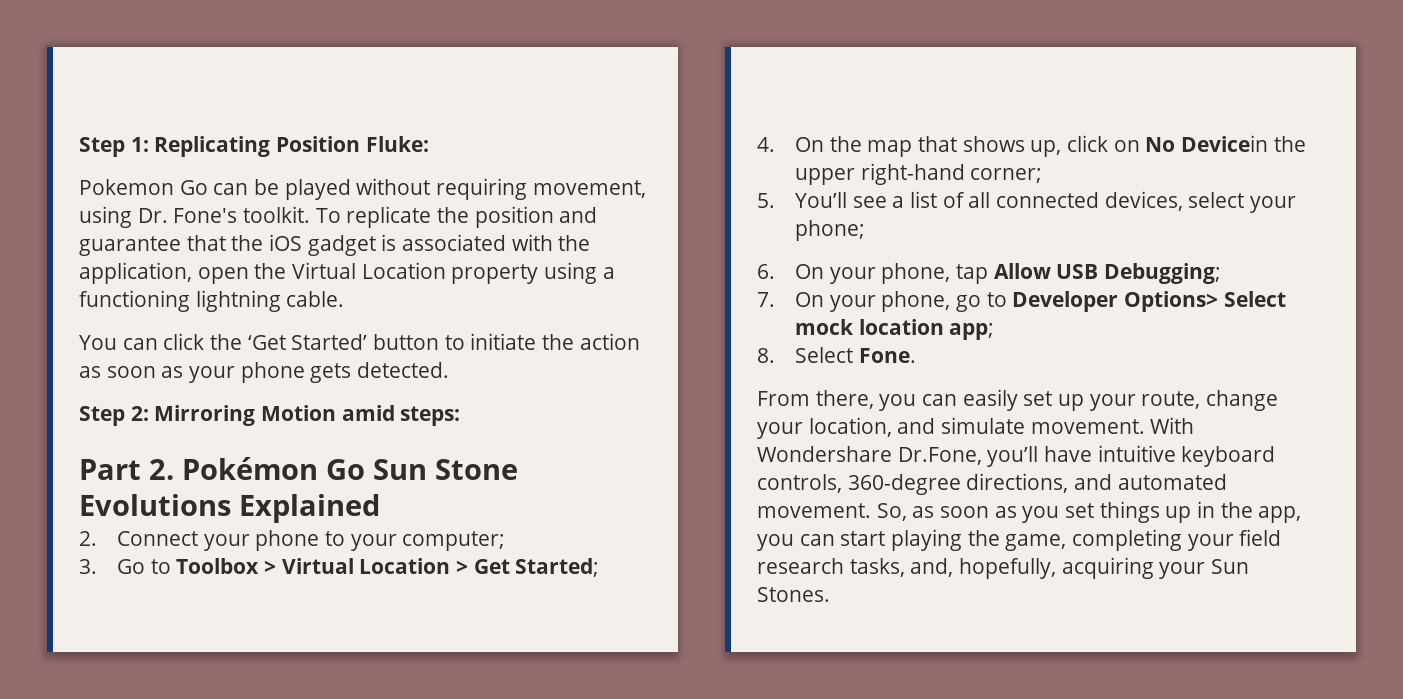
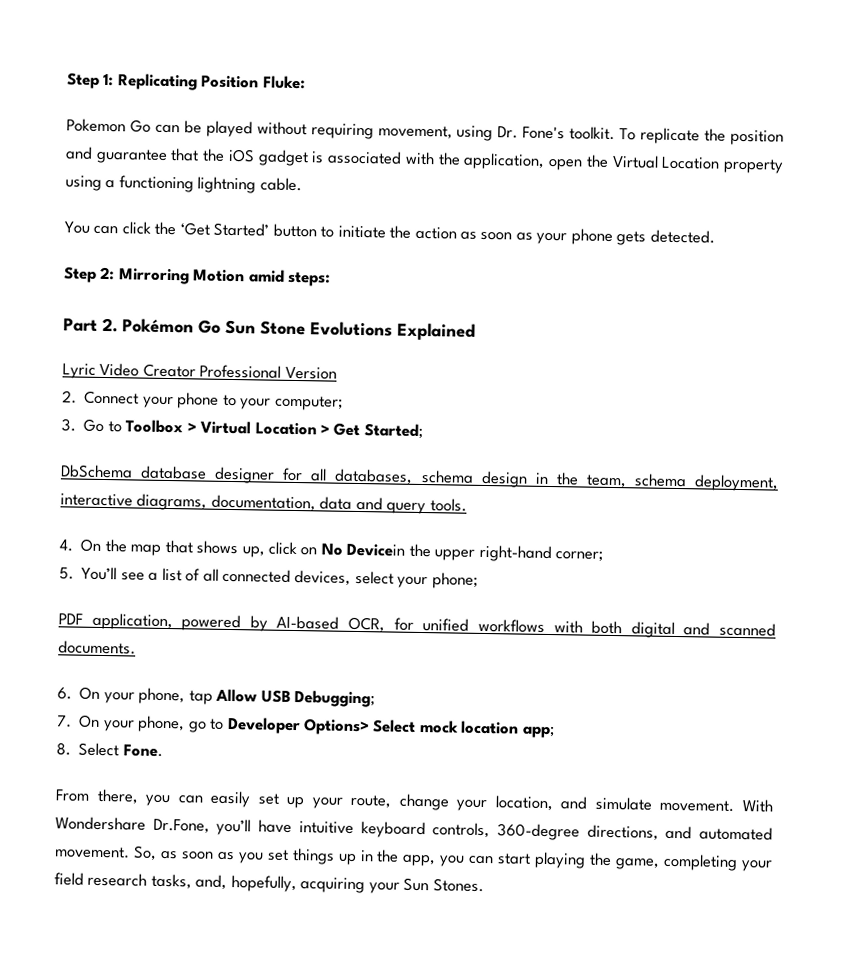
(380, 508) none -> [62,362,337,380] // Lyric Video Creator Professional Version
(600, 567) none -> [60,464,780,492] [60,493,467,515] // DbSchema database designer for all databases, schema design in the team, schema deployment, interactive diagrams, documentation, data and query tools.
(866, 230) none -> [58,612,777,638] [58,640,136,655] // PDF application, powered by AI-based OCR, for unified workflows with both digital and scanned documents.

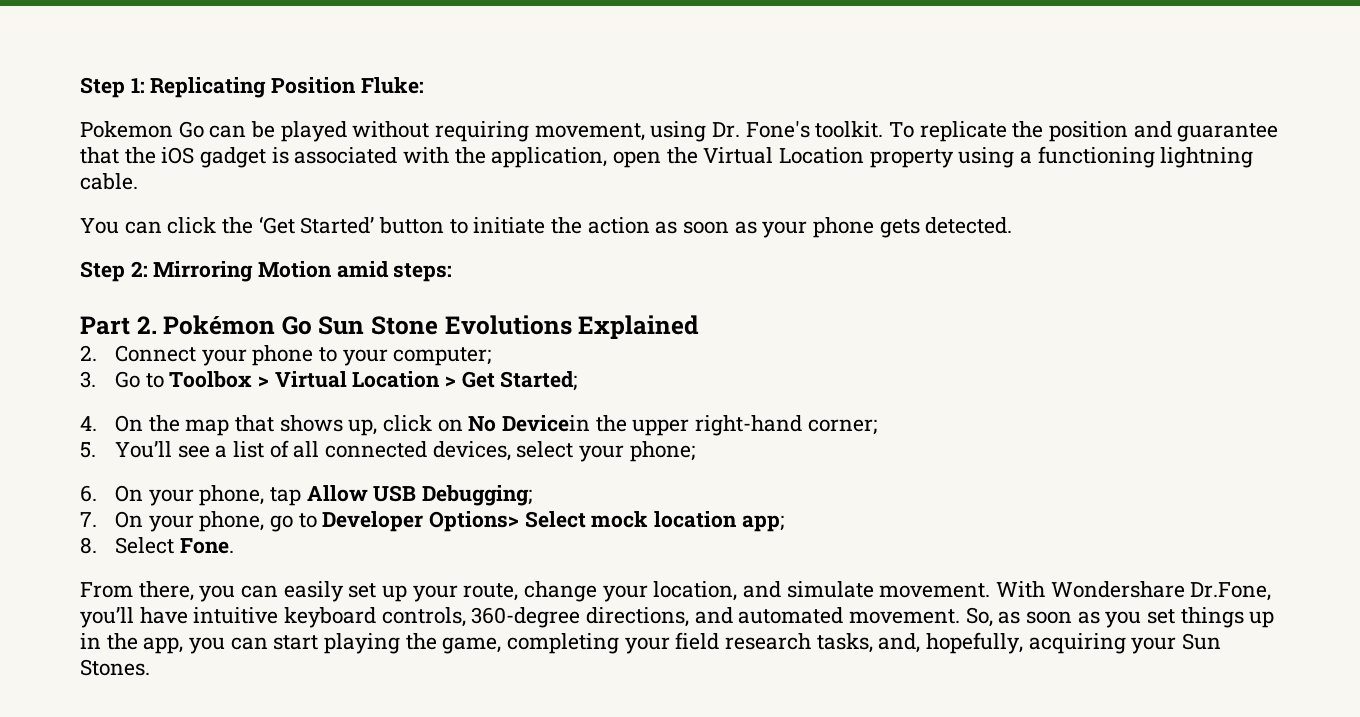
[62,362,337,380] // Lyric Video Creator Professional Version -> (700, 327) none
[60,464,780,492] [60,493,467,515] // DbSchema database designer for all databases, schema design in the team, schema deployment, interactive diagrams, documentation, data and query tools. -> (578, 381) none
[58,612,777,638] [58,640,136,655] // PDF application, powered by AI-based OCR, for unified workflows with both digital and scanned documents. -> (695, 451) none

